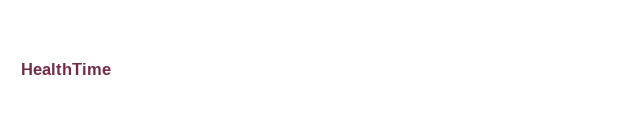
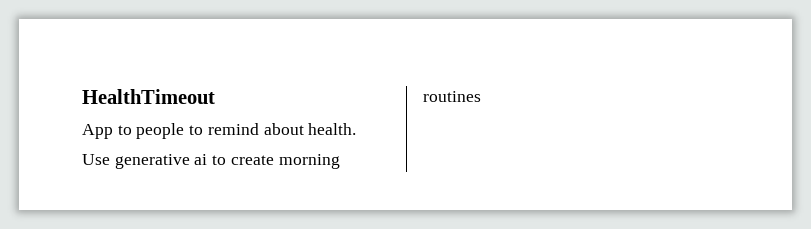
[21,63,111,75] HealthTime -> [82,89,215,104] [82,123,357,139] [82,154,340,169] [423,91,481,102] HealthTimeout // App to people to remind about health. // Use generative ai to create morning routines

